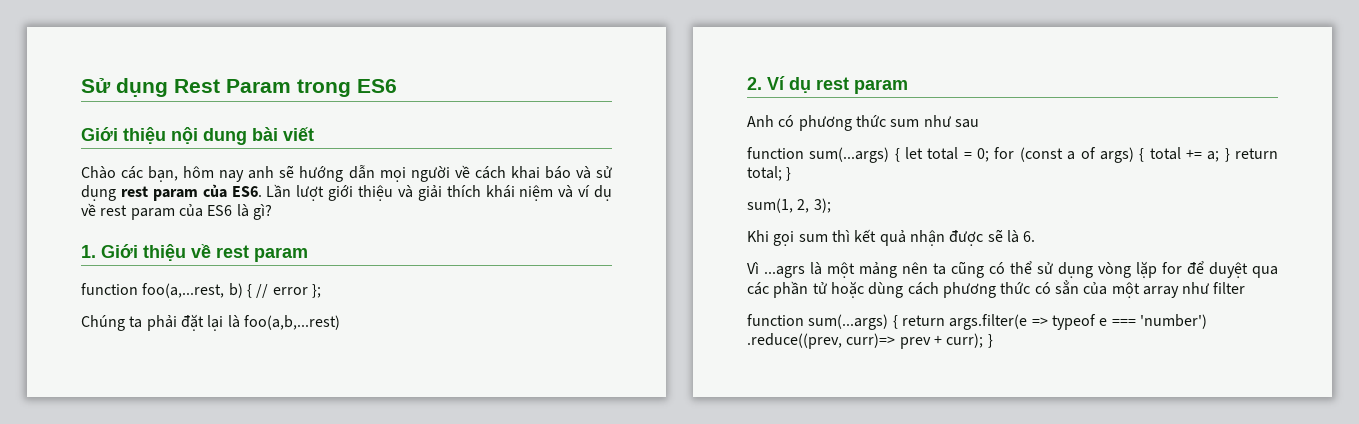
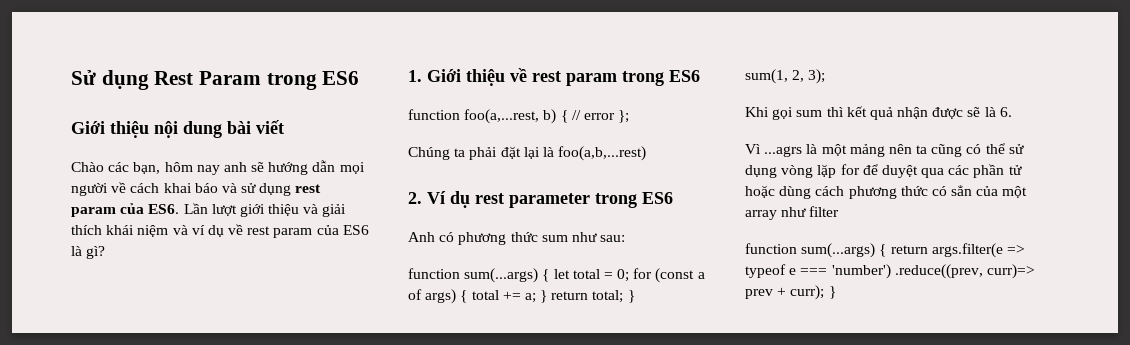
(308, 254) none -> [622,70,700,86] trong ES6
[854,79,908,94] param -> [509,192,673,208] parameter trong ES6
[954,119,979,128] sau -> [600,235,626,242] sau:

